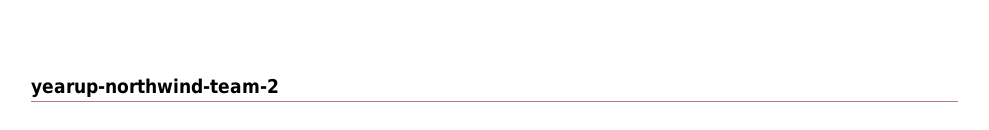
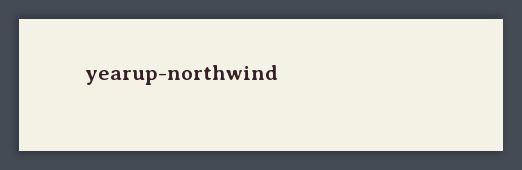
[31,78,279,98] yearup-northwind-team-2 -> [85,65,278,85] yearup-northwind

